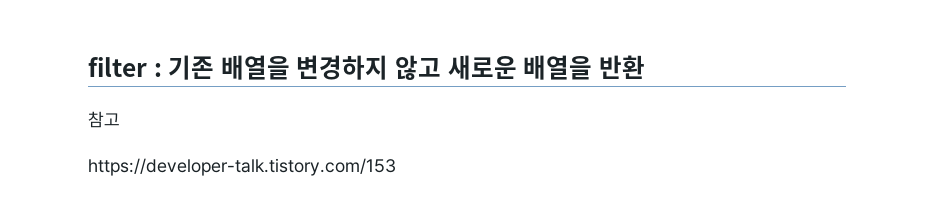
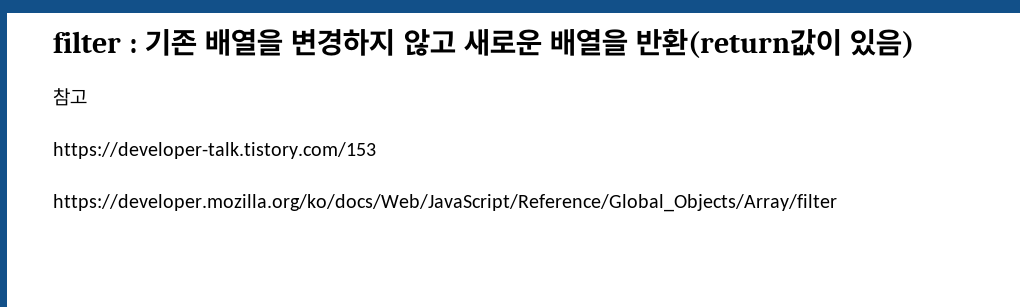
[598,55,645,79] 반환 -> [635,28,914,58] 반환(return값이 있음)
(396, 167) none -> [53,194,837,212] // https://developer.mozilla.org/ko/docs/Web/JavaScript/Reference/Global_Objects/Array/filter

